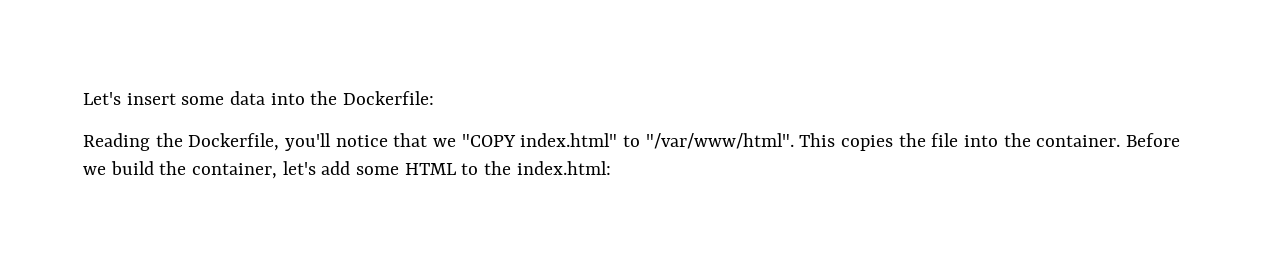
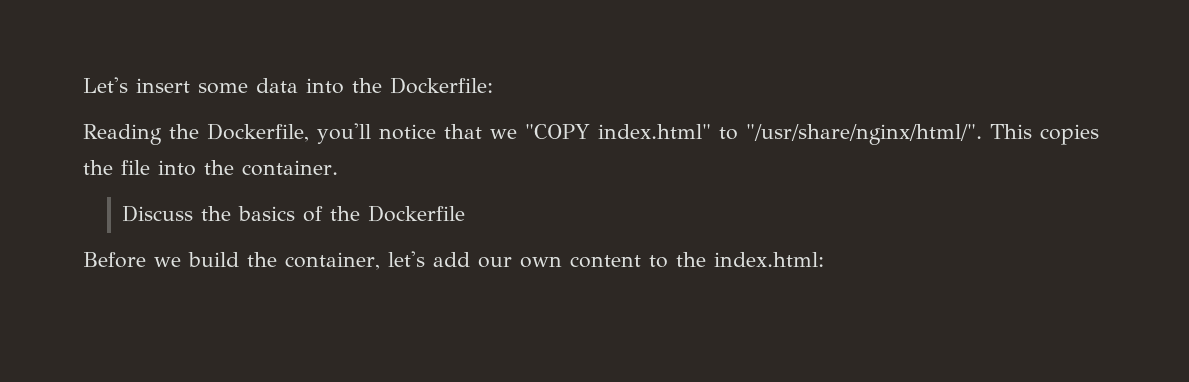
[645,133,794,149] "/var/www/html". -> [746,124,982,145] "/usr/share/nginx/html/".
(1121, 141) none -> [122,205,466,222] // Discuss the basics of the Dockerfile //
[356,163,456,175] some HTML -> [477,255,641,268] our own content

